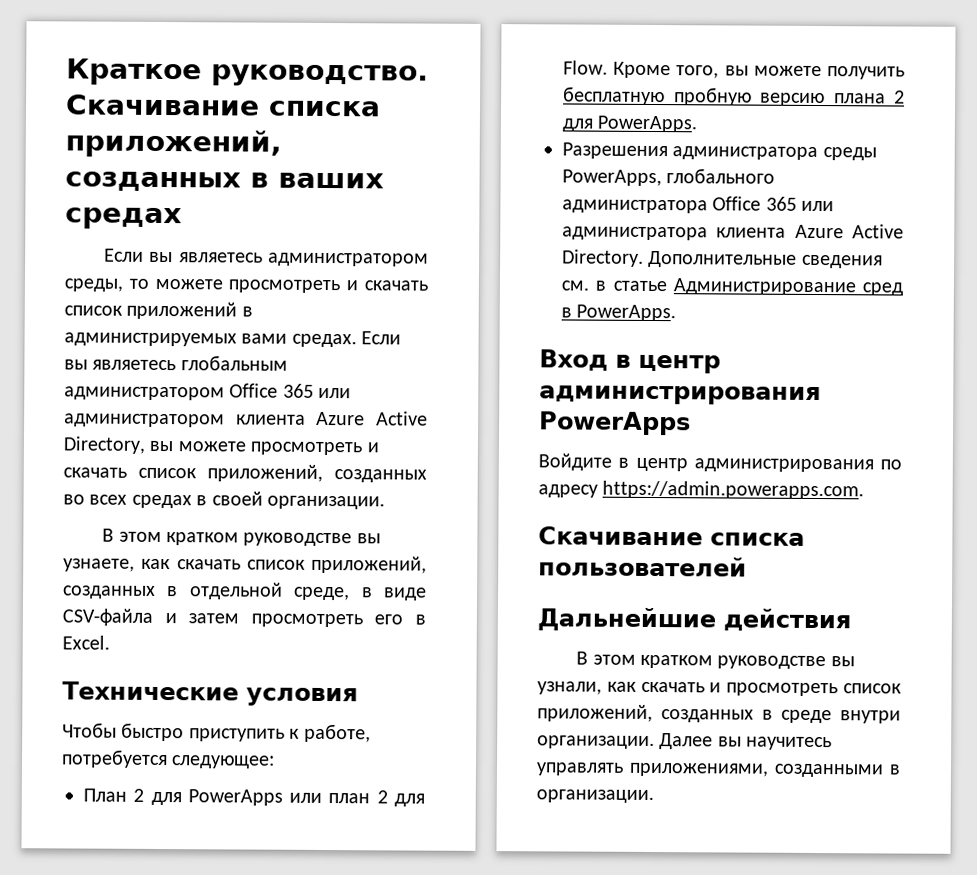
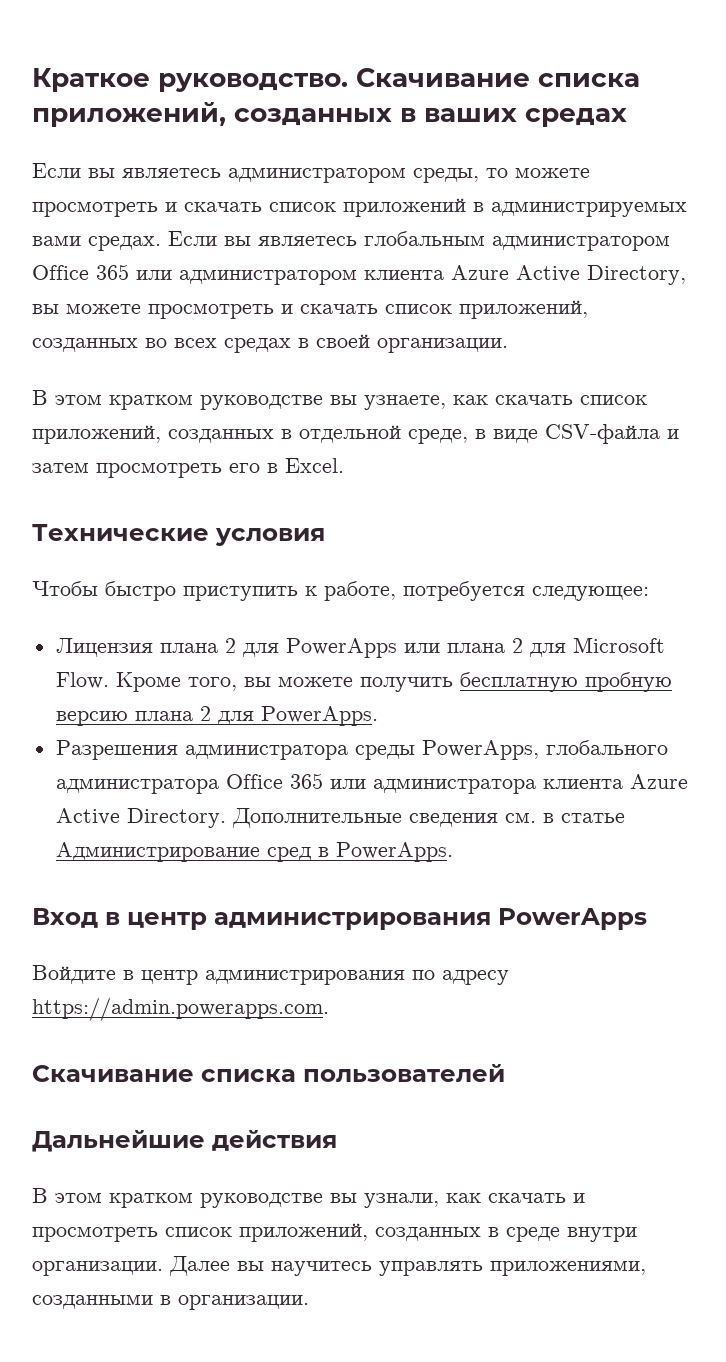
[83,788,127,802] План -> [55,638,218,657] Лицензия плана
[328,790,425,807] план 2 для -> [446,637,665,657] плана 2 для Microsoft

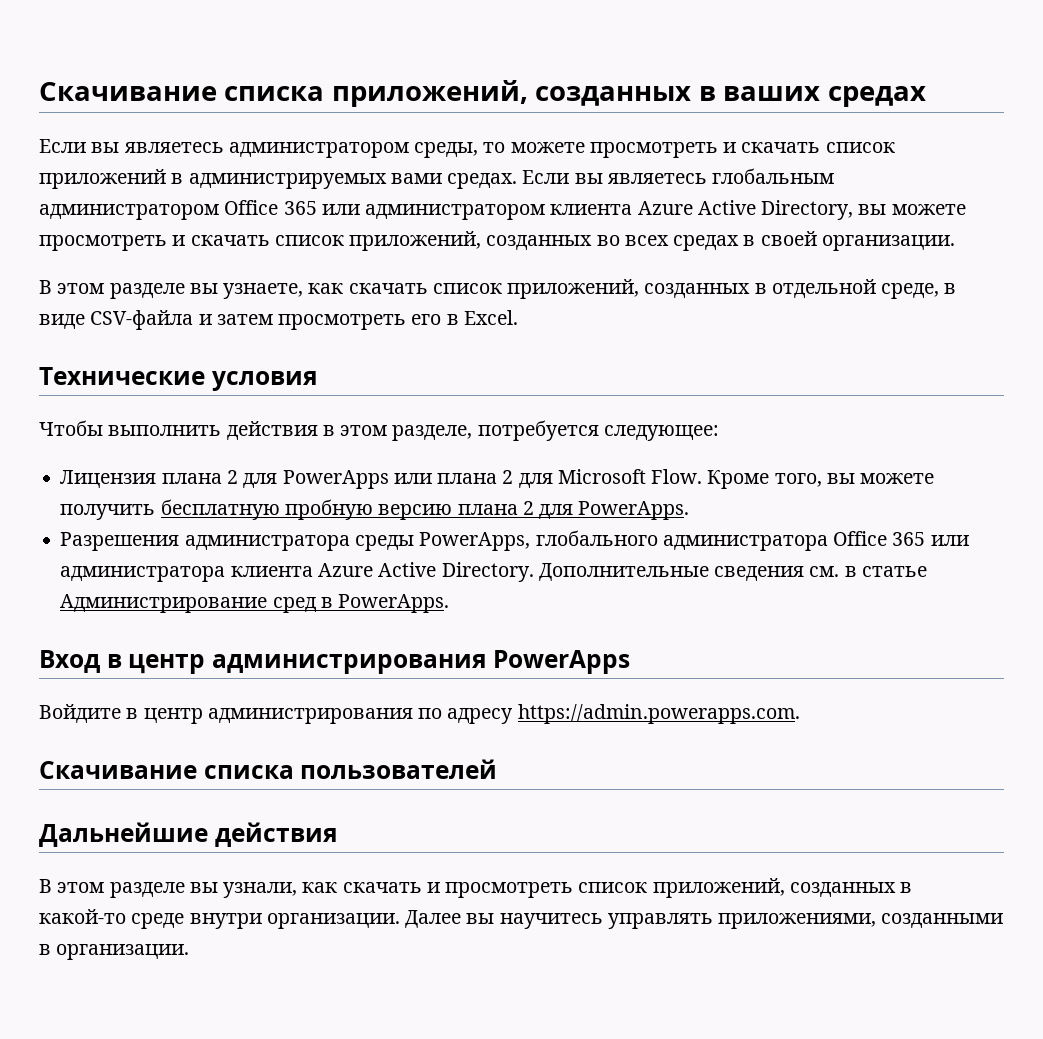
[32,68,348,92] Краткое руководство. -> (39, 91) none
[109,395,323,410] кратком руководстве -> [109,283,185,299] разделе
[105,581,396,601] быстро приступить к работе, -> [108,421,473,441] выполнить действия в этом разделе,
[109,1193,323,1208] кратком руководстве -> [109,882,185,898] разделе
(499, 1232) none -> [39,909,126,924] какой-то

